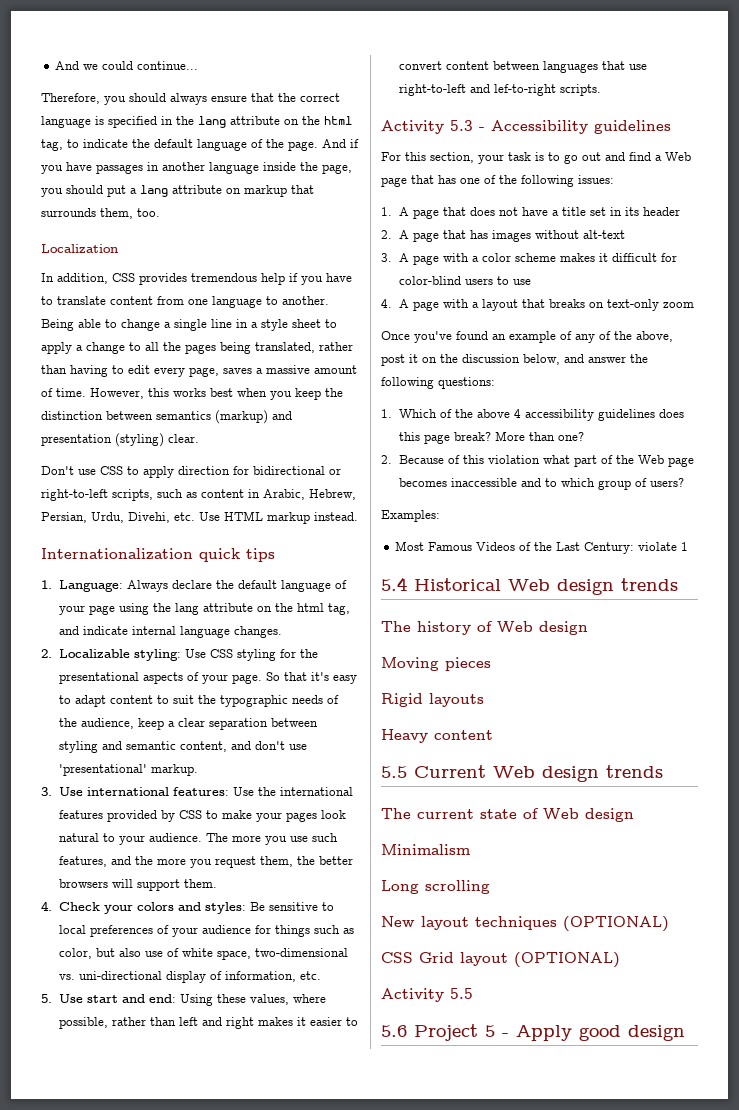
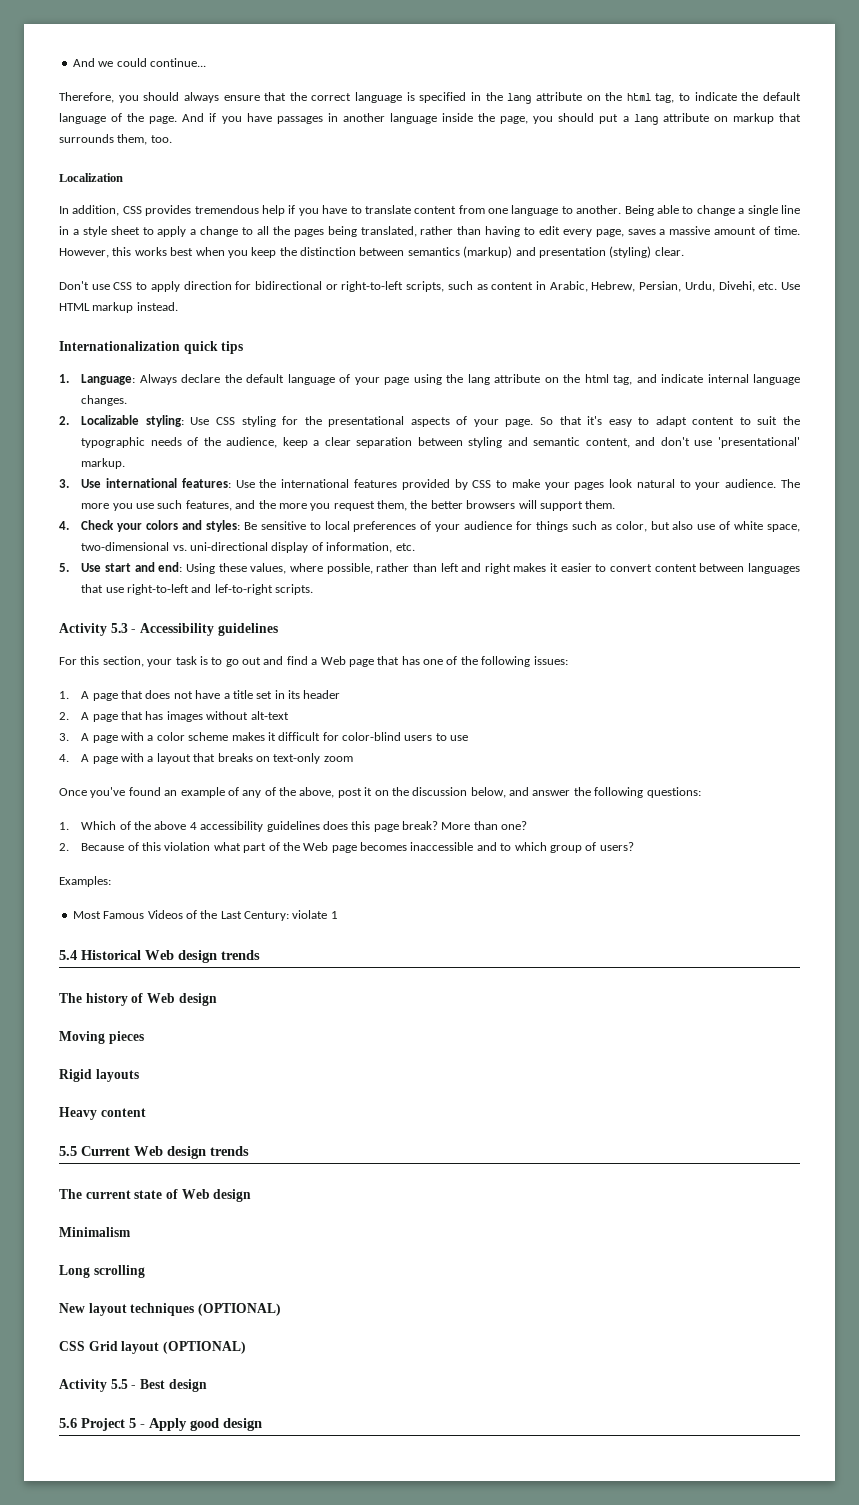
(473, 993) none -> [131,1379,207,1392] - Best design

